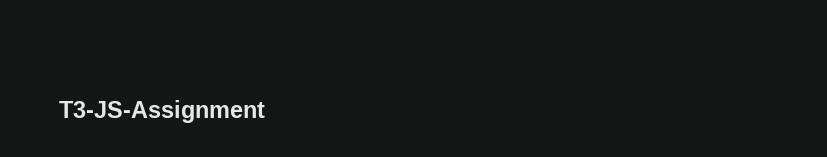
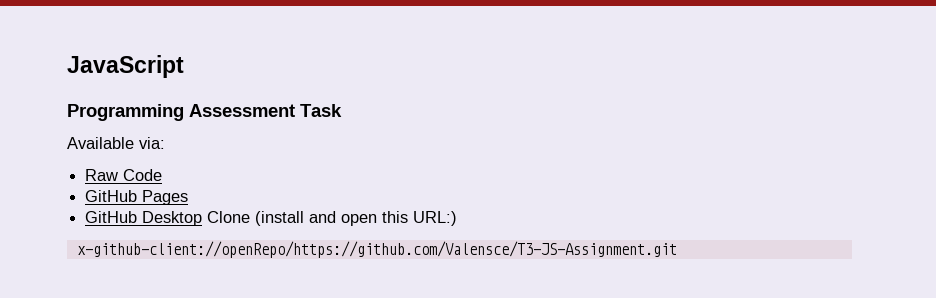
[59,100,265,123] T3-JS-Assignment -> [67,55,184,78] [67,104,342,121] [67,137,165,149] [85,169,163,181] [85,190,189,205] [85,211,458,226] [76,241,677,258] JavaScript // Programming Assessment Task // Available via: // Raw Code // GitHub Pages // GitHub Desktop Clone (install and open this URL:) // x-github-client://openRepo/https://github.com/Valensce/T3-JS-Assignment.git

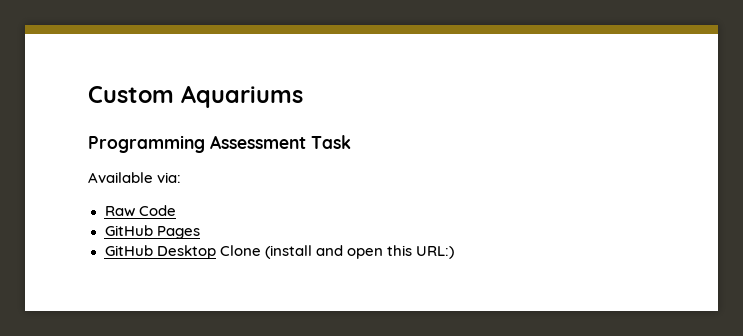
[67,55,184,78] JavaScript -> [88,85,303,108] Custom Aquariums
[76,241,677,258] // x-github-client://openRepo/https://github.com/Valensce/T3-JS-Assignment.git -> (454, 252) none

